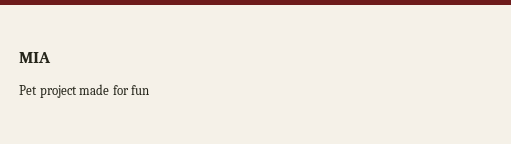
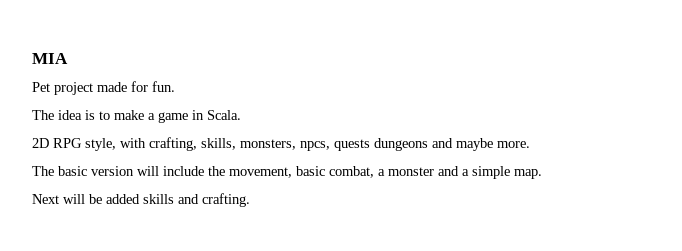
[131,85,150,95] fun -> [152,81,175,92] [32,110,241,123] [32,137,530,151] [32,166,542,179] [32,193,250,207] fun. // The idea is to make a game in Scala. // 2D RPG style, with crafting, skills, monsters, npcs, quests dungeons and maybe more. // The basic version will include the movement, basic combat, a monster and a simple map. // Next will be added skills and crafting.

